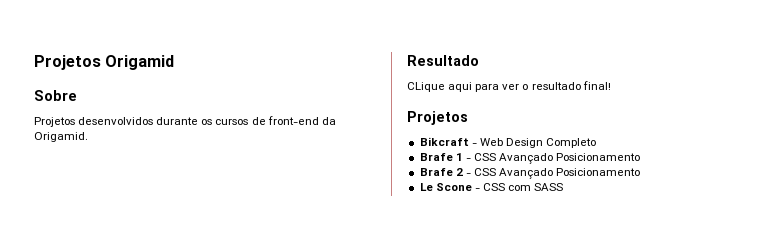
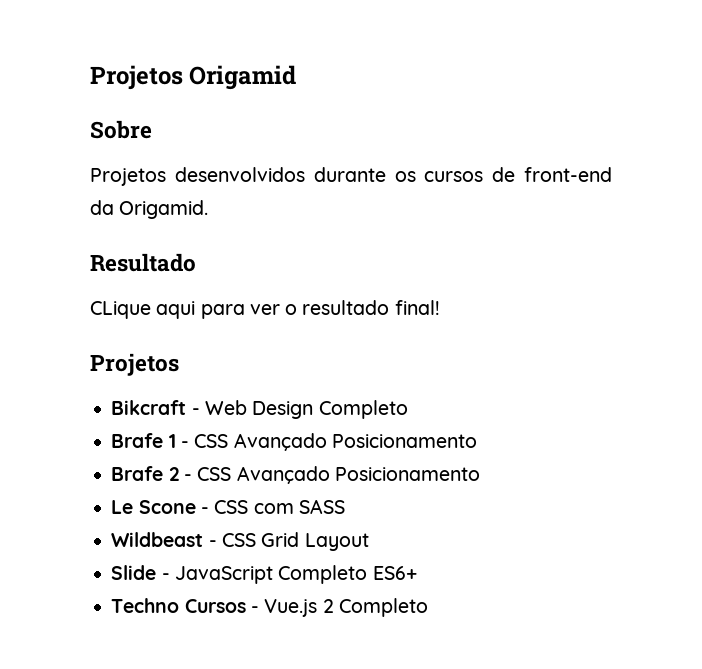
(564, 187) none -> [111,532,369,551] [111,565,417,584] [111,598,428,617] // Wildbeast - CSS Grid Layout // Slide - JavaScript Completo ES6+ // Techno Cursos - Vue.js 2 Completo

